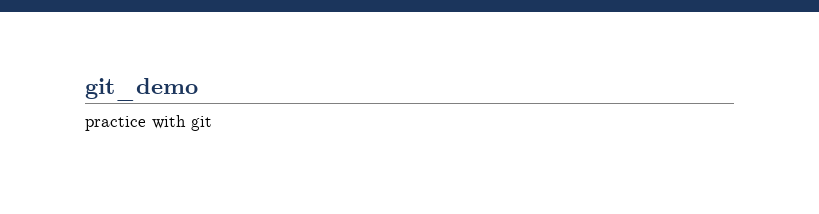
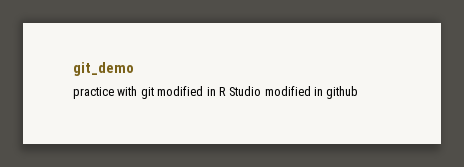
(212, 123) none -> [157,86,359,99] modified in R Studio modified in github

